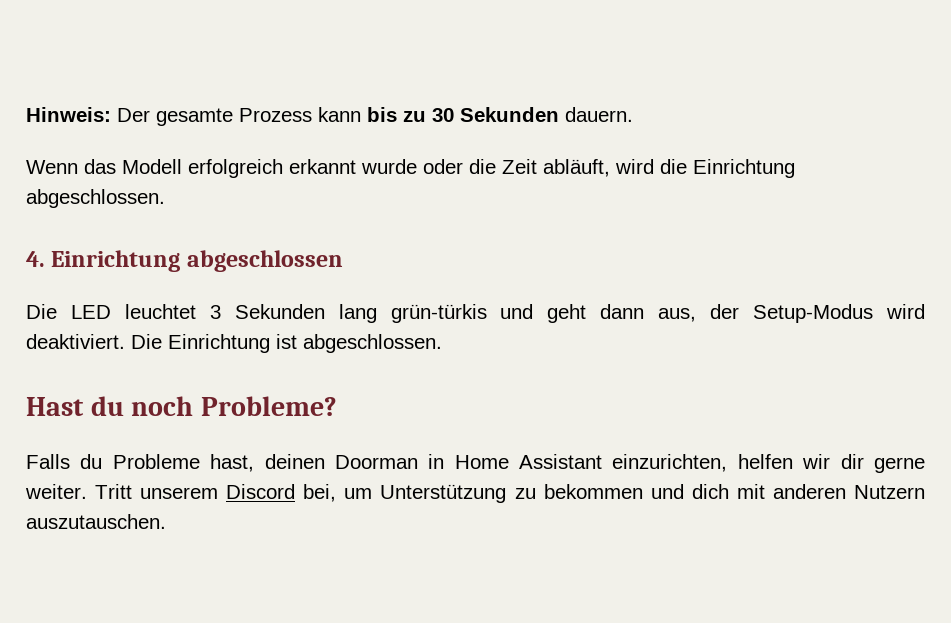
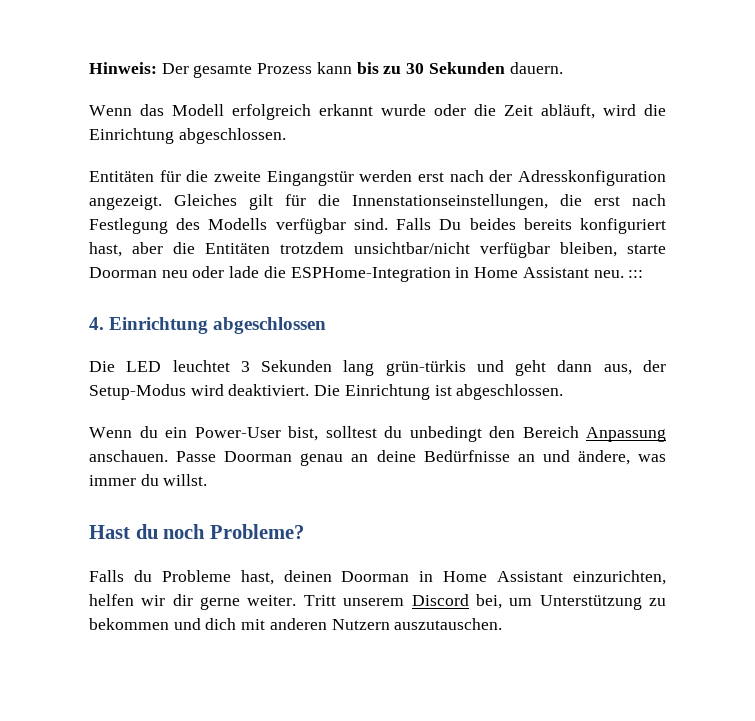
(165, 198) none -> [89,170,666,186] [89,194,666,210] [89,218,666,234] [89,242,666,258] [89,266,644,282] // Entitäten für die zweite Eingangstür werden erst nach der Adresskonfiguration angezeigt. Gleiches gilt für die Innenstationseinstellungen, die erst nach Festlegung des Modells verfügbar sind. Falls Du beides bereits konfiguriert hast, aber die Entitäten trotzdem unsichtbar/nicht verfügbar bleiben, starte Doorman neu oder lade die ESPHome-Integration in Home Assistant neu. :::
(442, 343) none -> [89,426,666,442] [89,450,667,466] [89,474,208,486] // Wenn du ein Power-User bist, solltest du unbedingt den Bereich Anpassung anschauen. Passe Doorman genau an deine Bedürfnisse an und ändere, was immer du willst.

